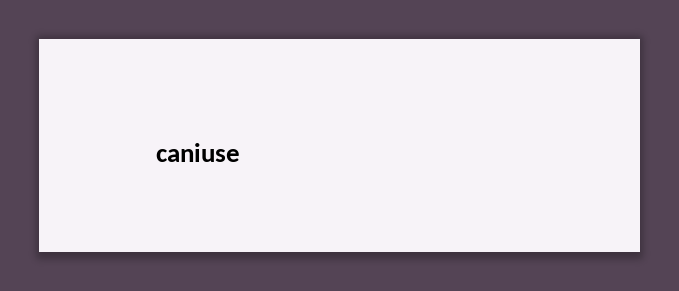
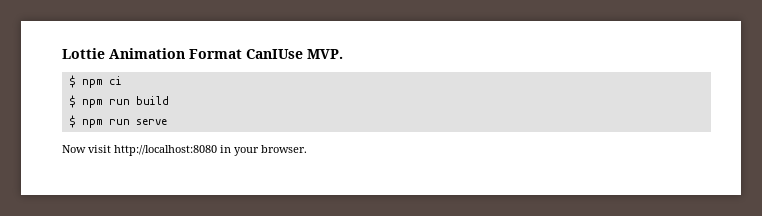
[156,143,240,162] caniuse -> [62,48,343,59] [68,75,122,88] [68,95,169,108] [68,115,167,128] [62,145,307,156] Lottie Animation Format CanIUse MVP. // $ npm ci // $ npm run build // $ npm run serve // Now visit http://localhost:8080 in your browser.

